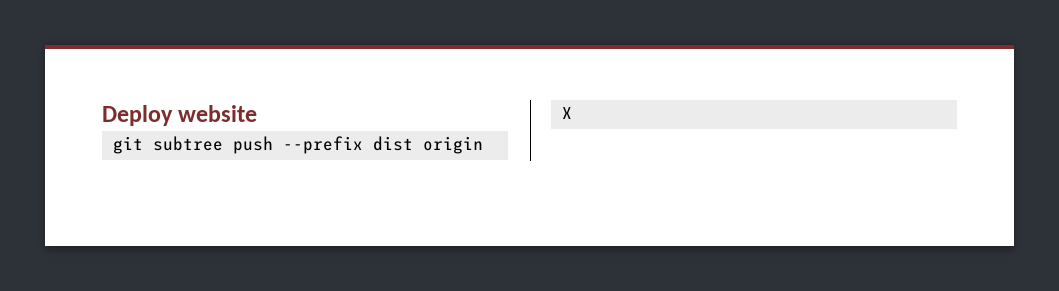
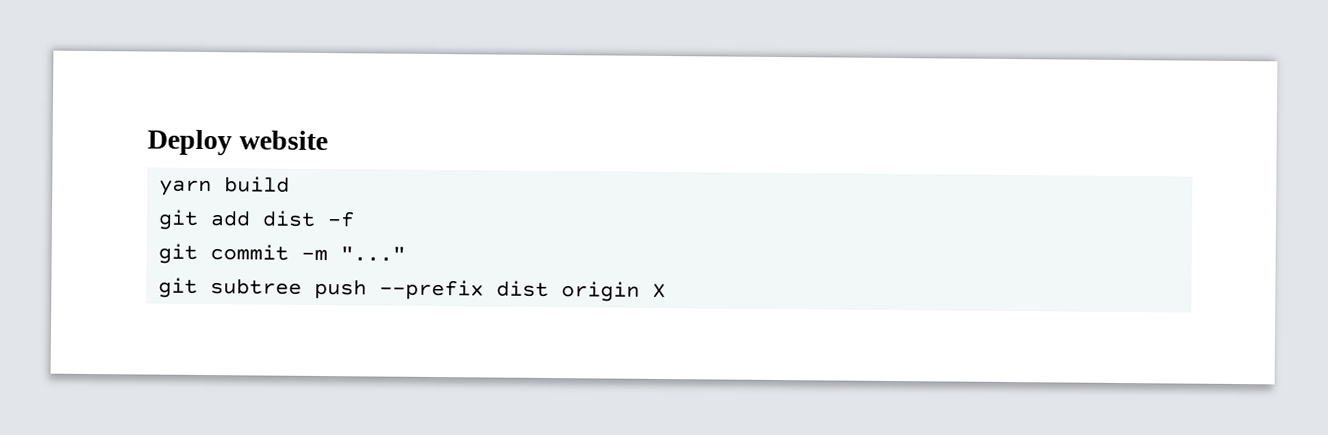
(258, 113) none -> [159,176,290,197] [158,209,355,230] [158,243,406,264] // yarn build // git add dist -f // git commit -m "..."

